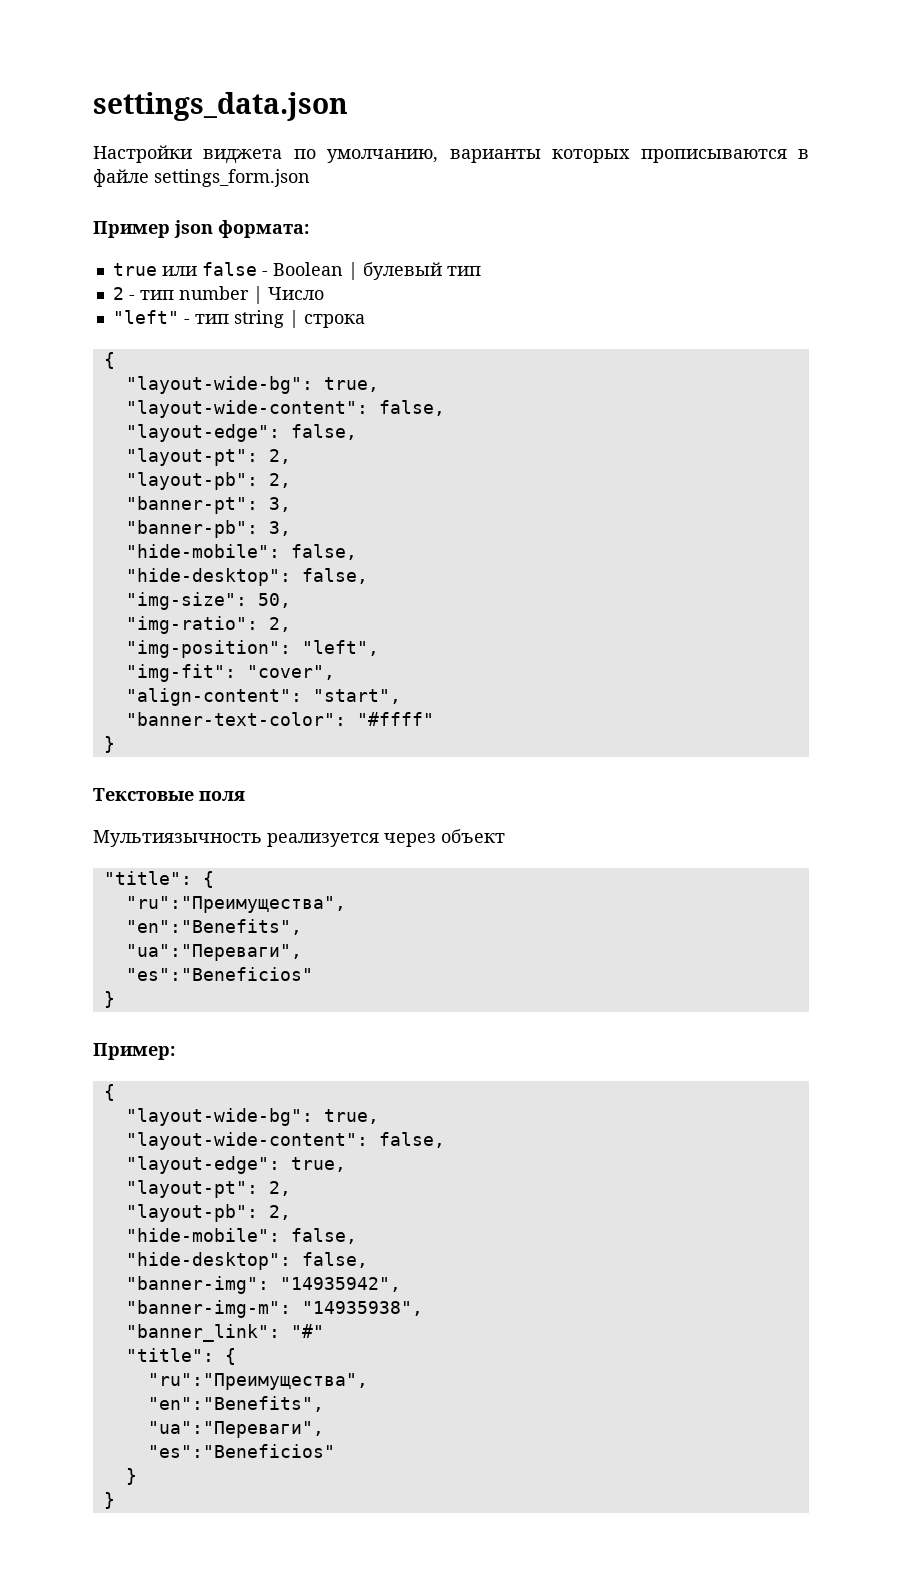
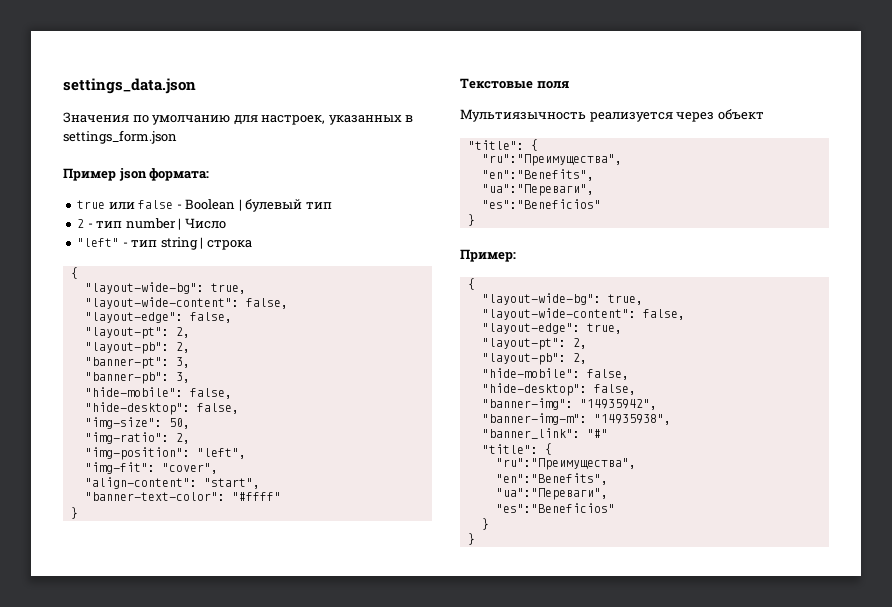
[93,145,809,164] [93,169,149,187] Настройки виджета по умолчанию, варианты которых прописываются в файле -> [63,112,414,125] Значения по умолчанию для настроек, указанных в

